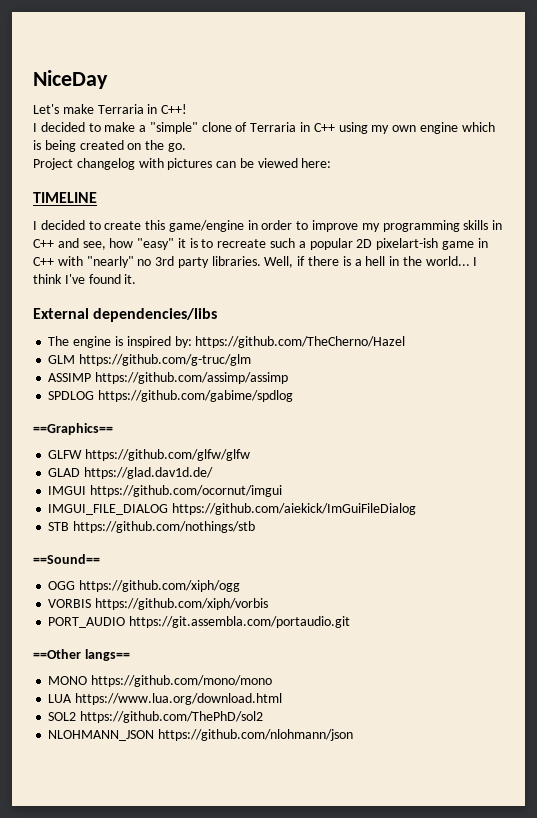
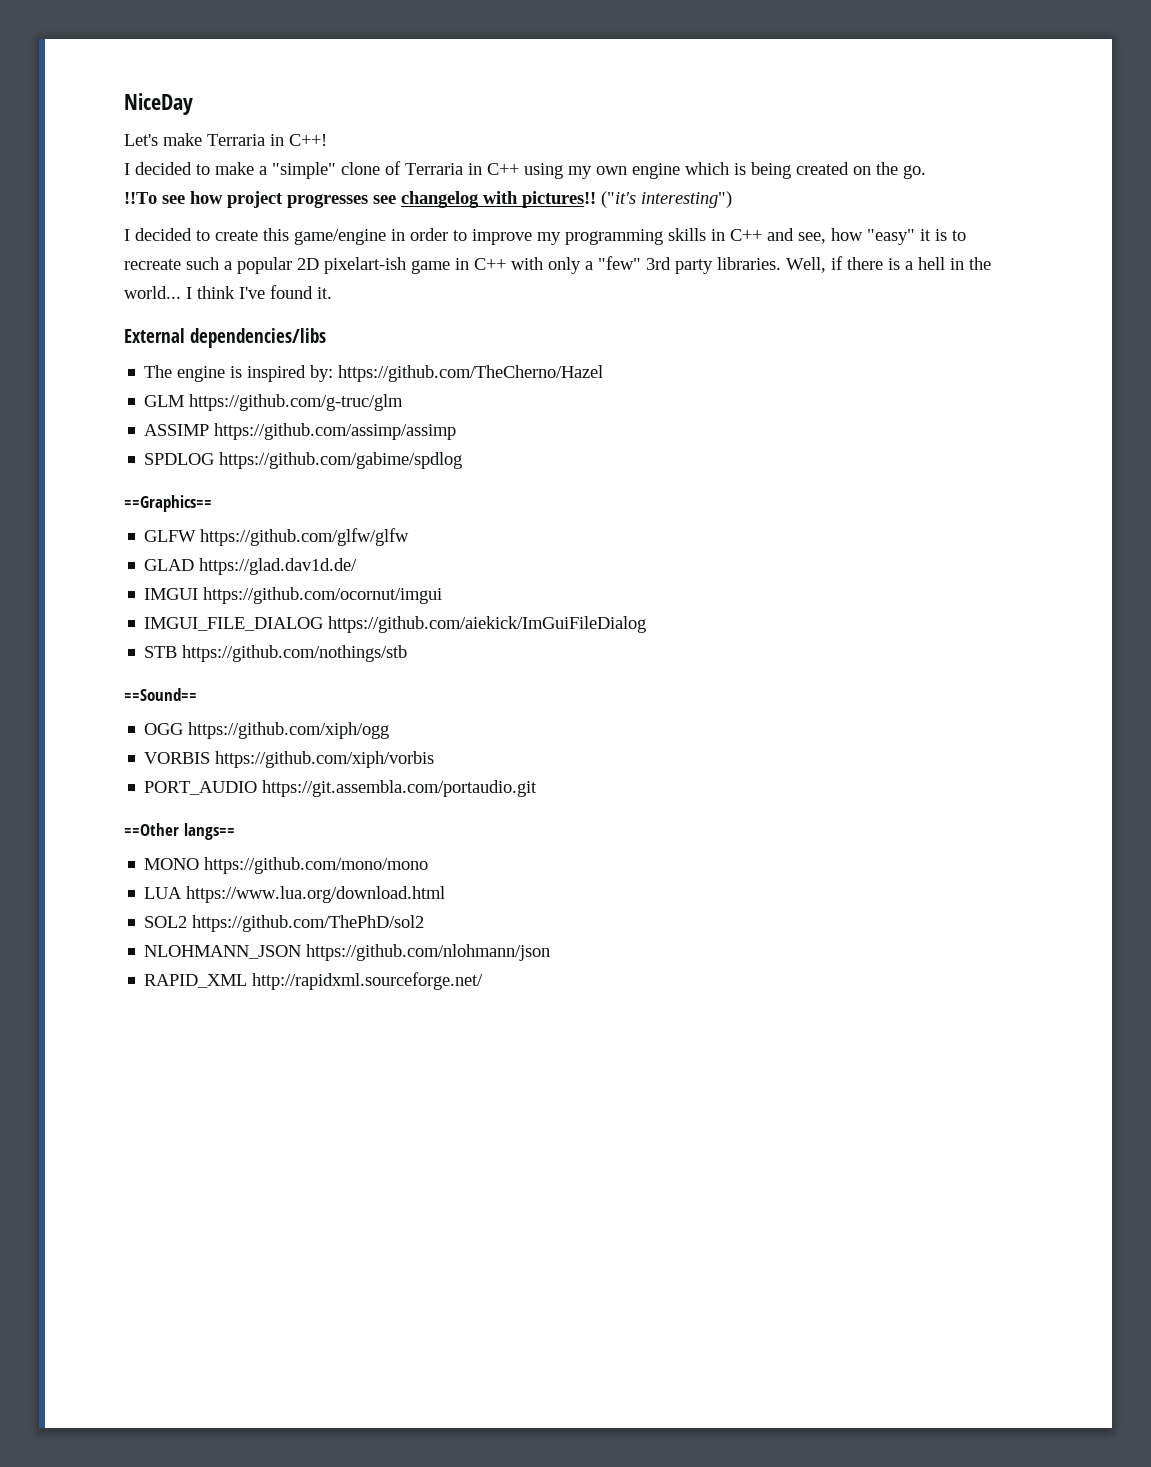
[33,158,332,170] [33,192,97,203] Project changelog with pictures can be viewed here: // TIMELINE -> [124,191,732,208] !!To see how project progresses see changelog with pictures!! ("it's interesting")
[86,256,152,268] "nearly" no -> [548,256,641,274] only a "few"
(354, 735) none -> [144,972,484,990] // RAPID_XML http://rapidxml.sourceforge.net/

